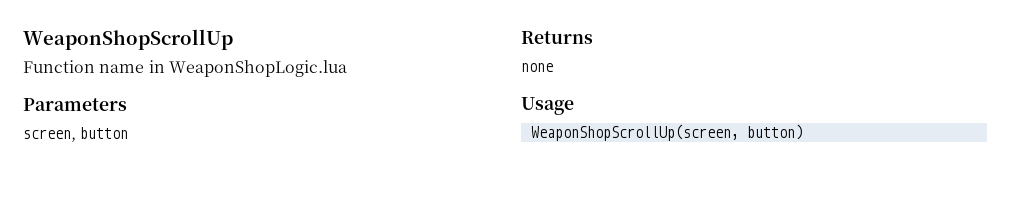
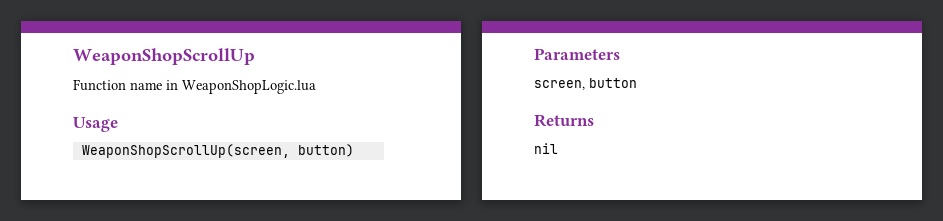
(347, 68) none -> [73,117,118,132] [81,144,354,158] // Usage // WeaponShopScrollUp(screen, button)
[521,63,553,72] [521,97,574,115] [530,124,803,141] none // Usage // WeaponShopScrollUp(screen, button) -> [534,143,558,154] nil

